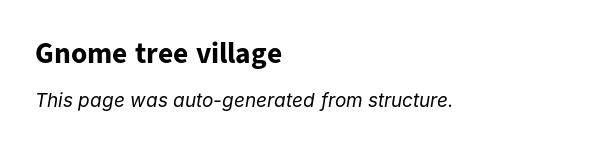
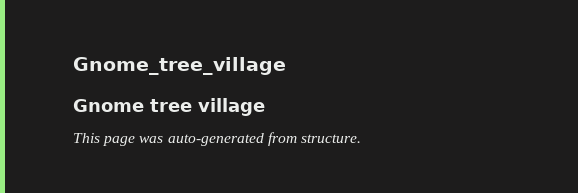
(35, 53) none -> [73,57,286,75] Gnome_tree_village //

